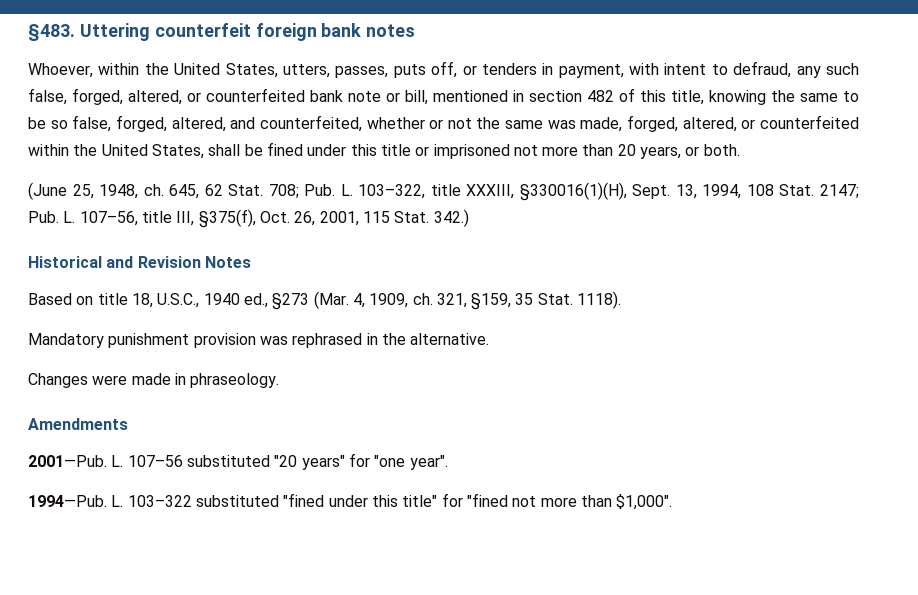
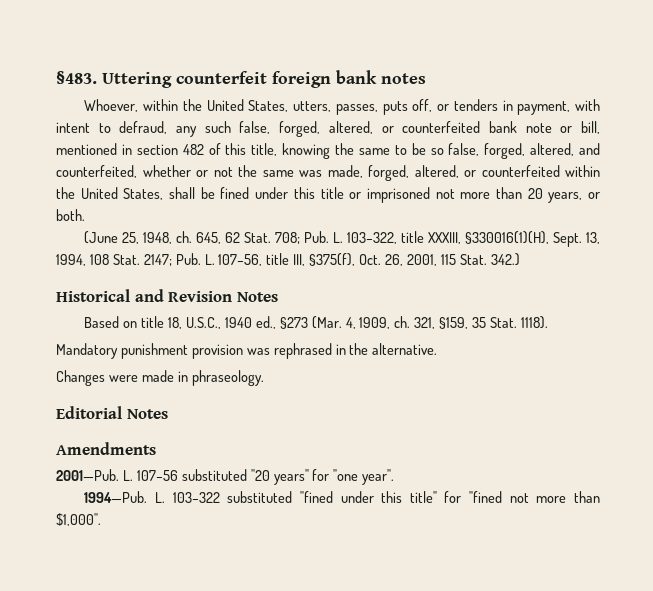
(280, 380) none -> [56,406,168,419] // Editorial Notes

